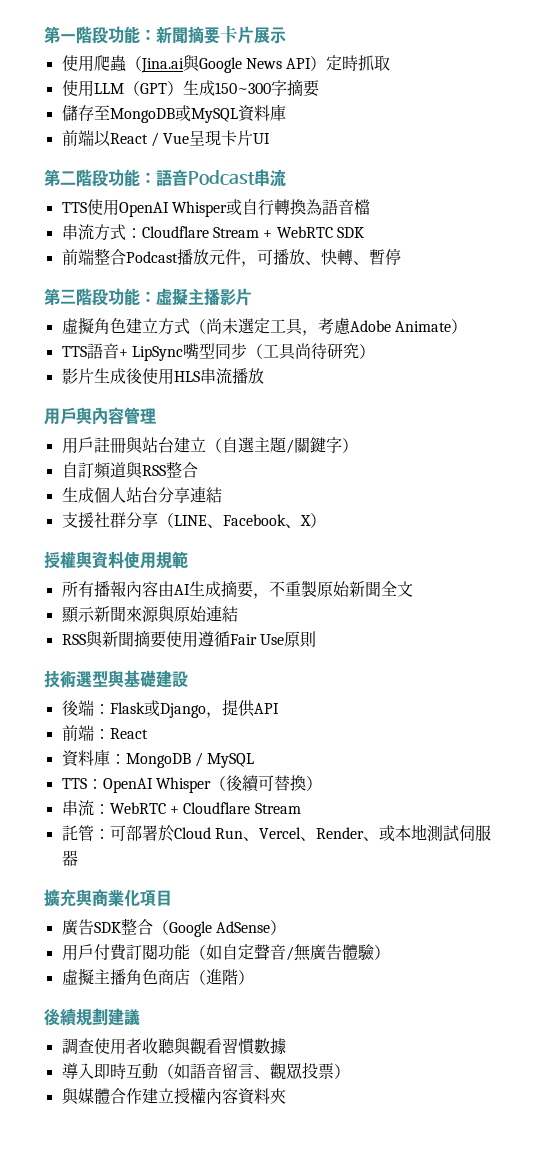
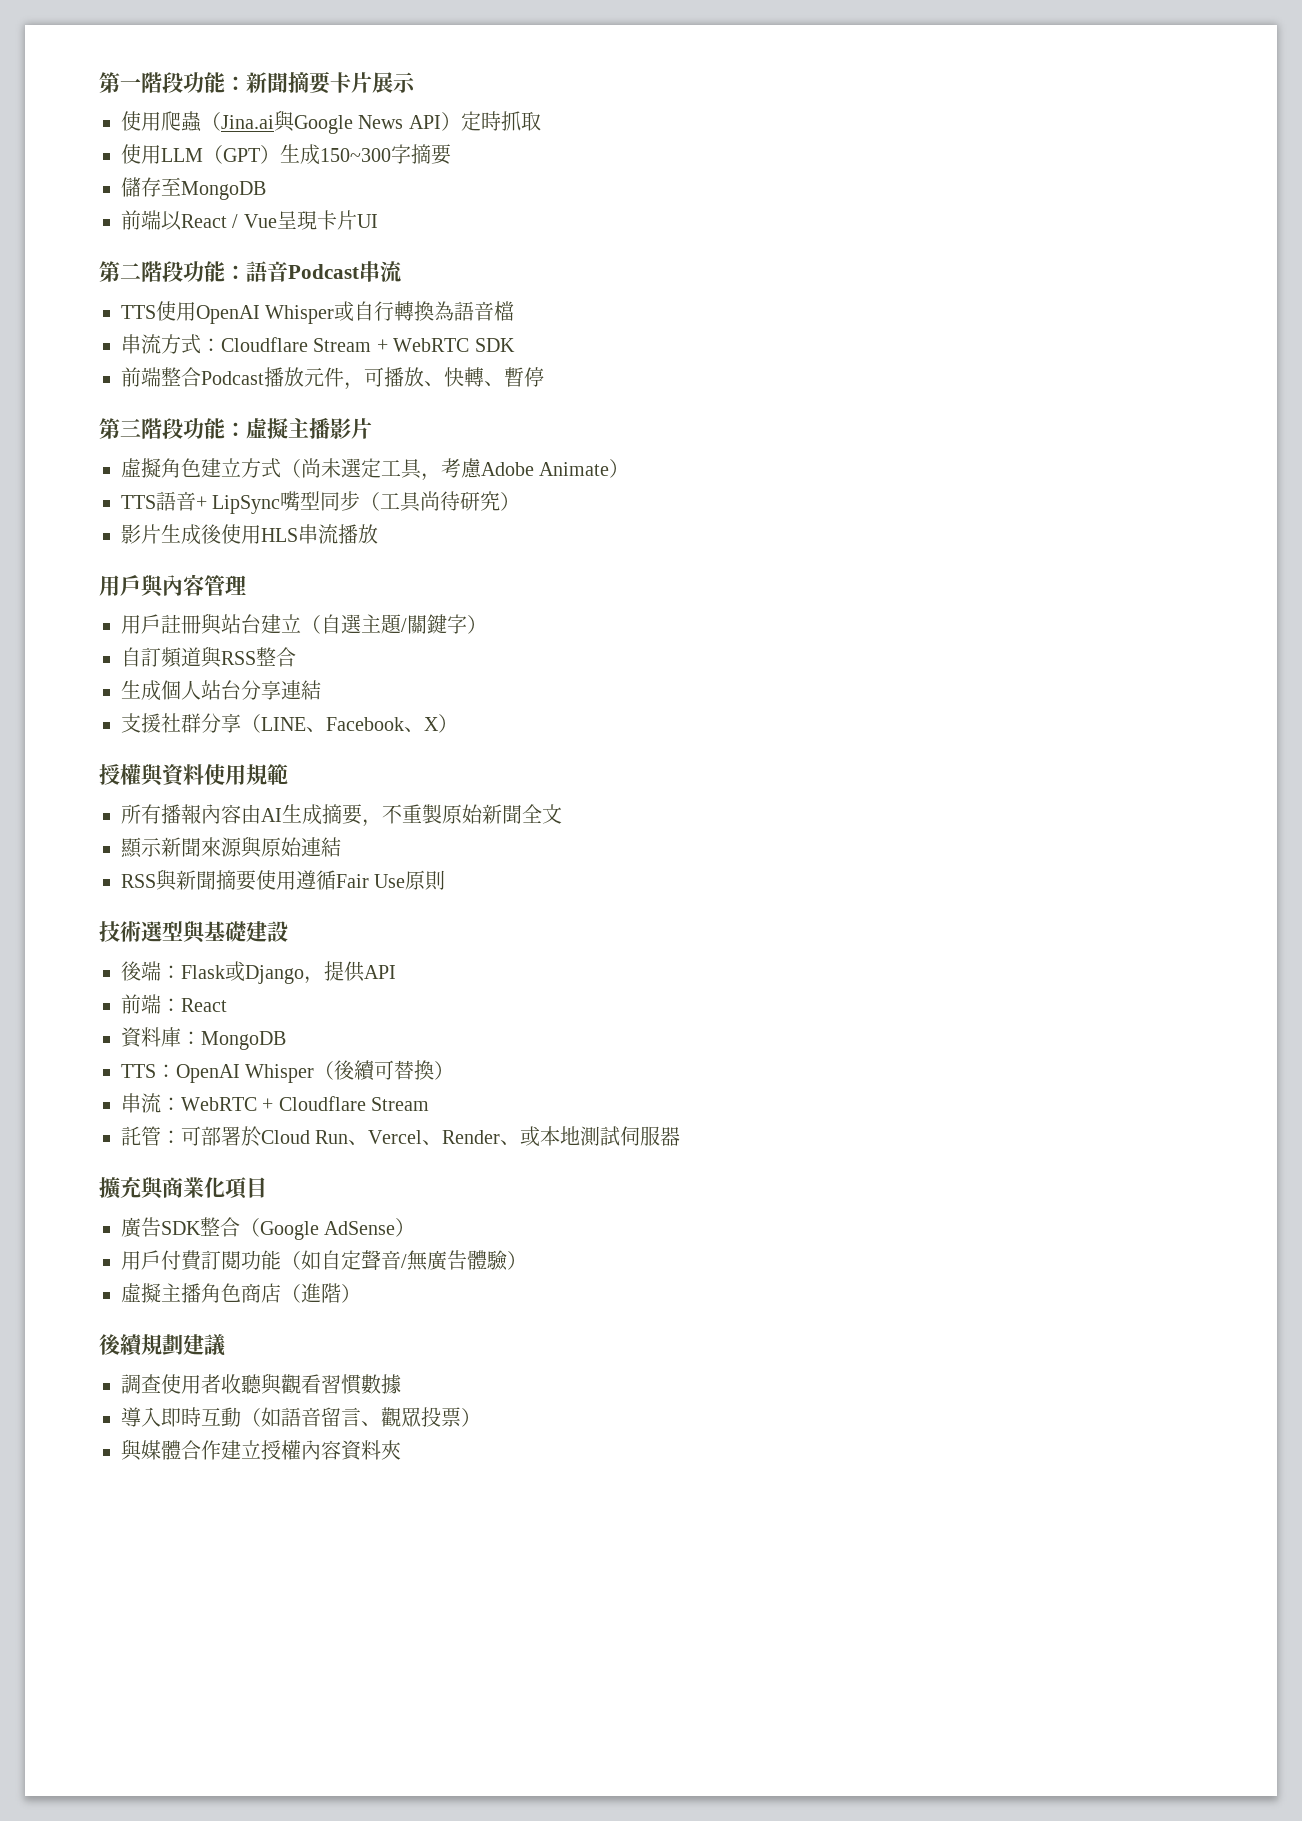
[174,104,286,123] 或MySQL資料庫 -> (266, 190) none
[194,752,255,768] / MySQL -> (286, 1040) none

